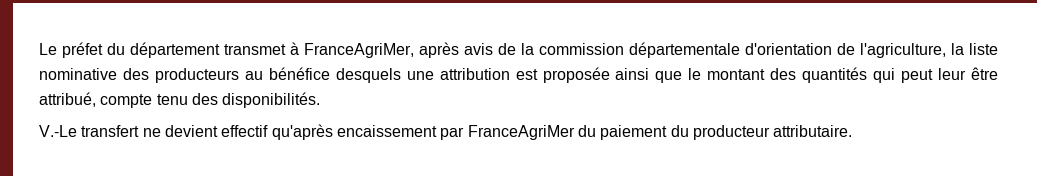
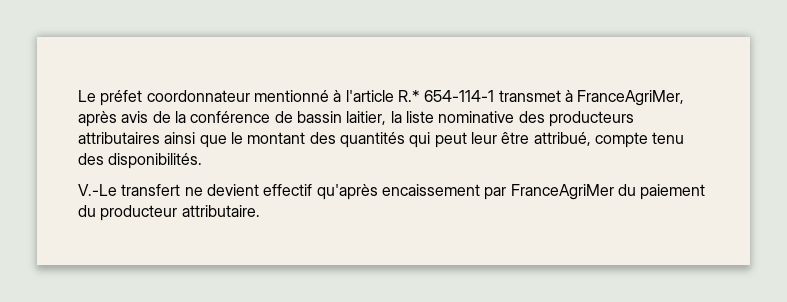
[107,42,220,58] du département -> [146,90,495,102] coordonnateur mentionné à l'article R.* 654-114-1
[539,42,946,58] commission départementale d'orientation de l'agriculture, -> [190,111,387,125] conférence de bassin laitier,
[244,67,610,83] au bénéfice desquels une attribution est proposée -> [78,132,160,144] attributaires

